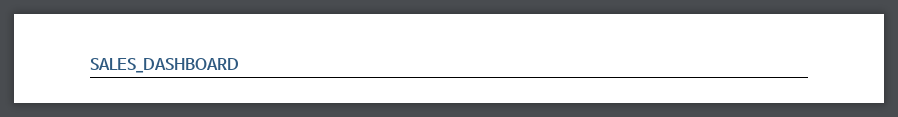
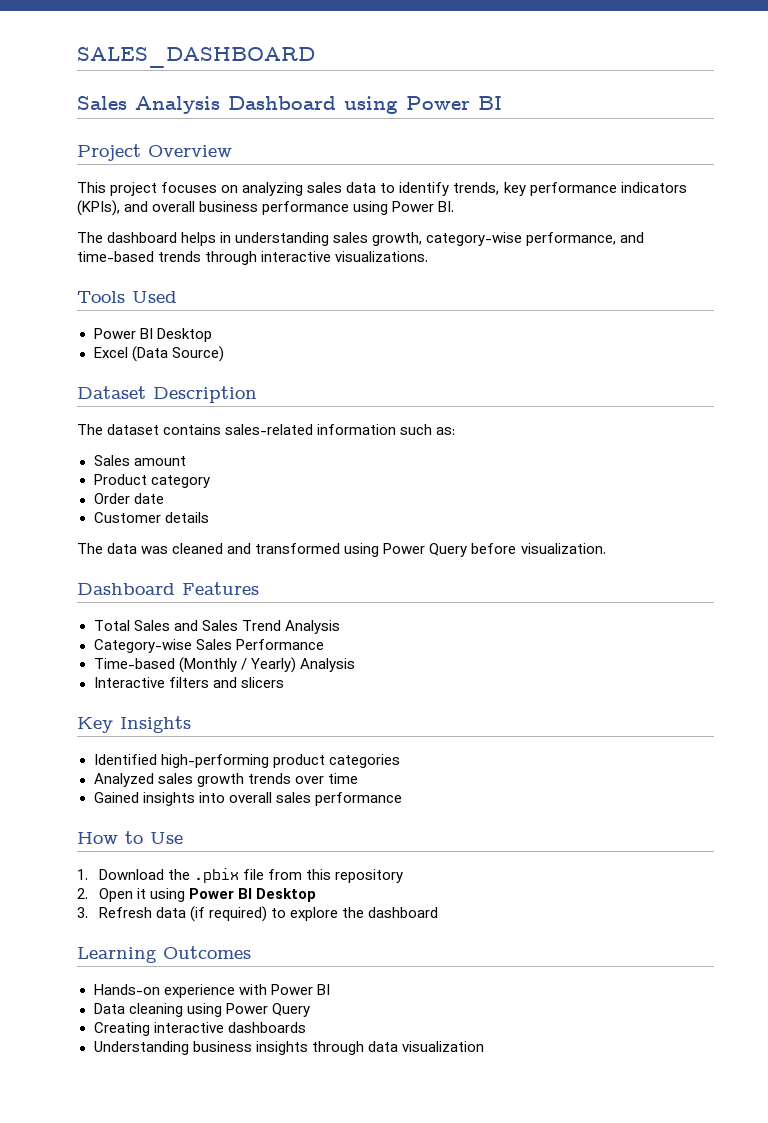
(239, 65) none -> [77,96,502,114] [77,144,232,161] [77,182,687,196] [77,200,455,216] [77,232,645,246] [77,251,429,265] [77,291,177,303] [93,328,212,342] [93,346,224,362] [77,386,257,403] [77,424,456,435] [93,455,186,466] [93,474,210,488] [93,493,164,504] [93,512,209,523] [77,543,606,557] [77,582,259,595] [93,620,340,634] [93,639,324,653] [93,657,355,673] [93,677,284,688] [77,716,191,733] [93,754,400,768] [93,773,358,787] [93,792,402,806] [77,831,183,844] [77,868,404,883] [77,888,317,902] [77,906,439,922] [77,946,251,963] [93,984,330,998] [93,1003,310,1017] [93,1022,306,1036] [93,1041,484,1055] // Sales Analysis Dashboard using Power BI // Project Overview // This project focuses on analyzing sales data to identify trends, key performance indicators (KPIs), and overall business performance using Power BI. // The dashboard helps in understanding sales growth, category-wise performance, and time-based trends through interactive visualizations. // Tools Used // Power BI Desktop // Excel (Data Source) // Dataset Description // The dataset contains sales-related information such as: // Sales amount // Product category // Order date // Customer details // The data was cleaned and transformed using Power Query before visualization. // Dashboard Features // Total Sales and Sales Trend Analysis // Category-wise Sales Performance // Time-based (Monthly / Yearly) Analysis // Interactive filters and slicers // Key Insights // Identified high-performing product categories // Analyzed sales growth trends over time // Gained insights into overall sales performance // How to Use // 1. Download the .pbix file from this repository // 2. Open it using Power BI Desktop // 3. Refresh data (if required) to explore the dashboard // Learning Outcomes // Hands-on experience with Power BI // Data cleaning using Power Query // Creating interactive dashboards // Understanding business insights through data visualization

